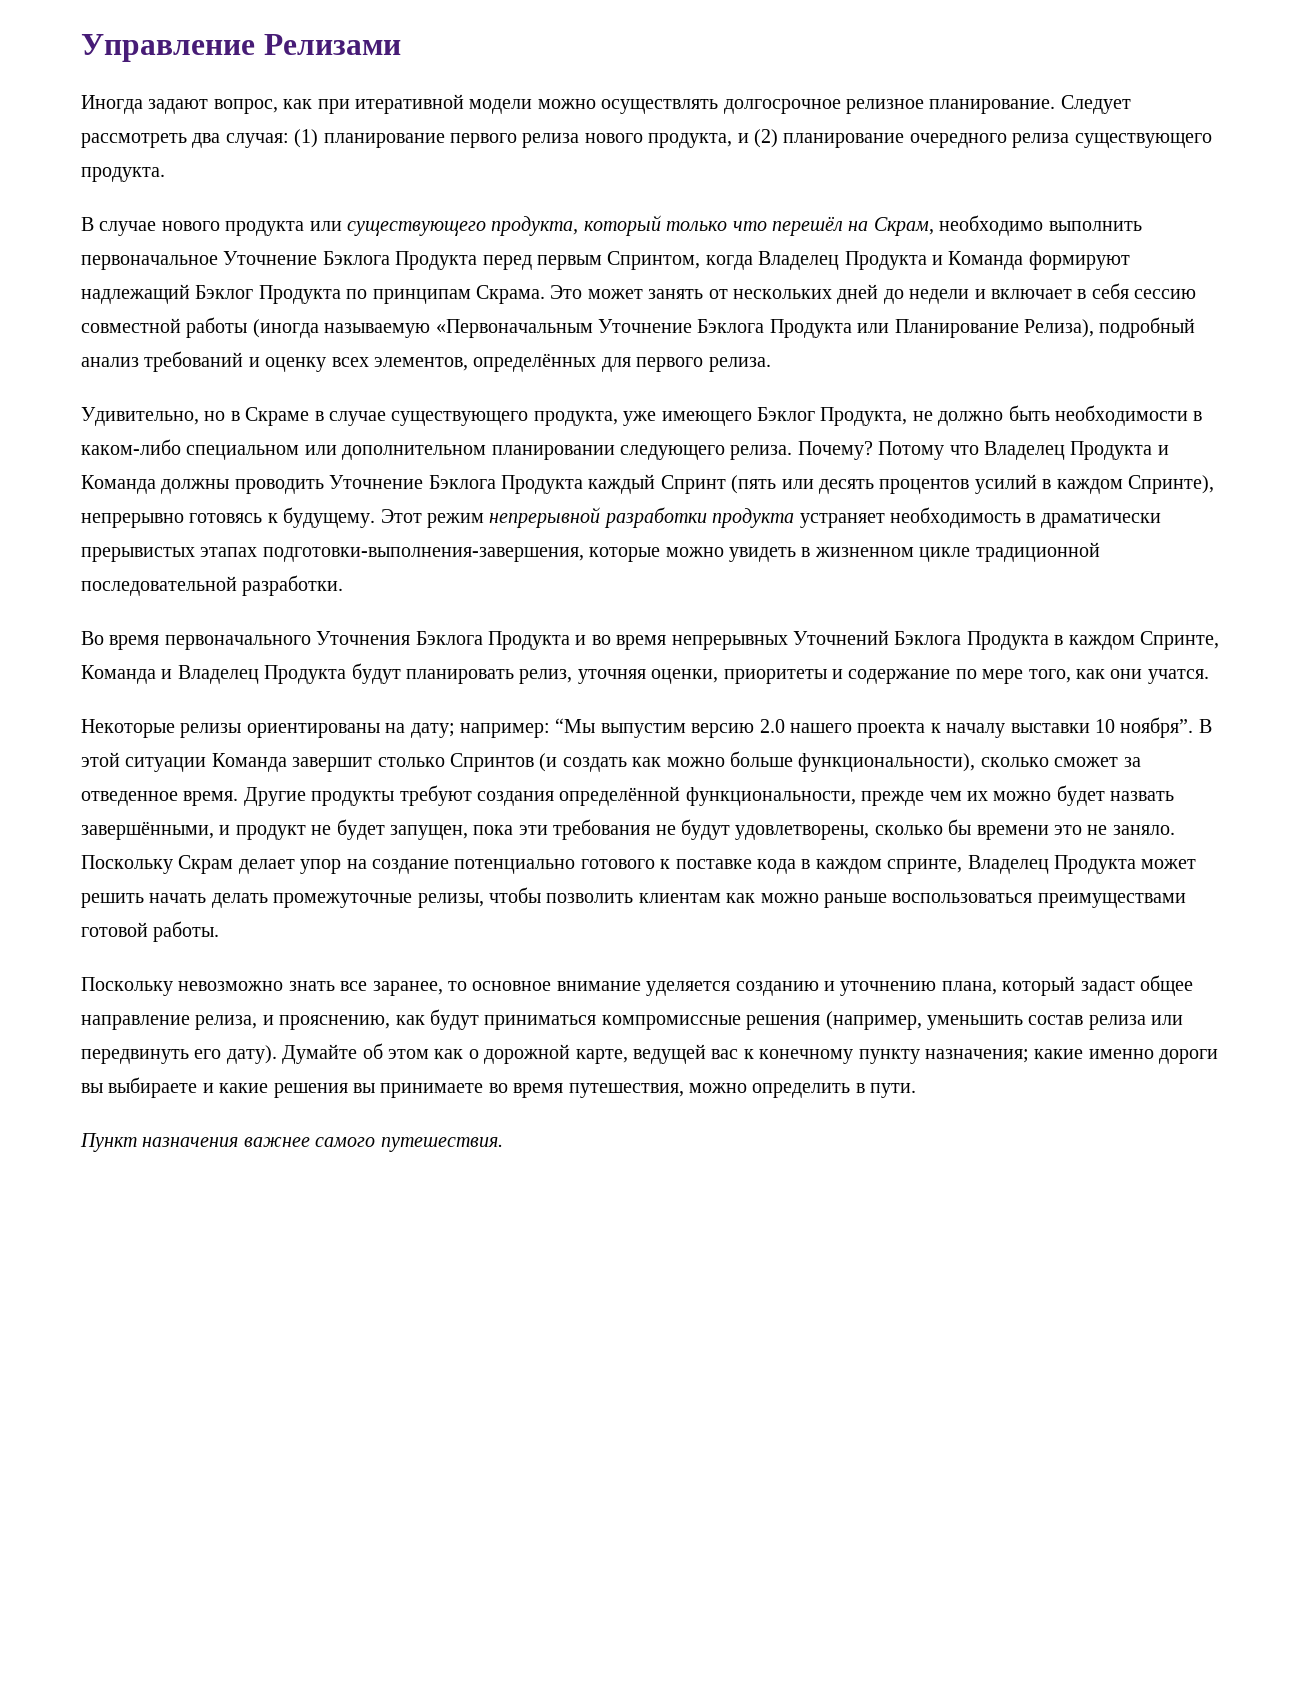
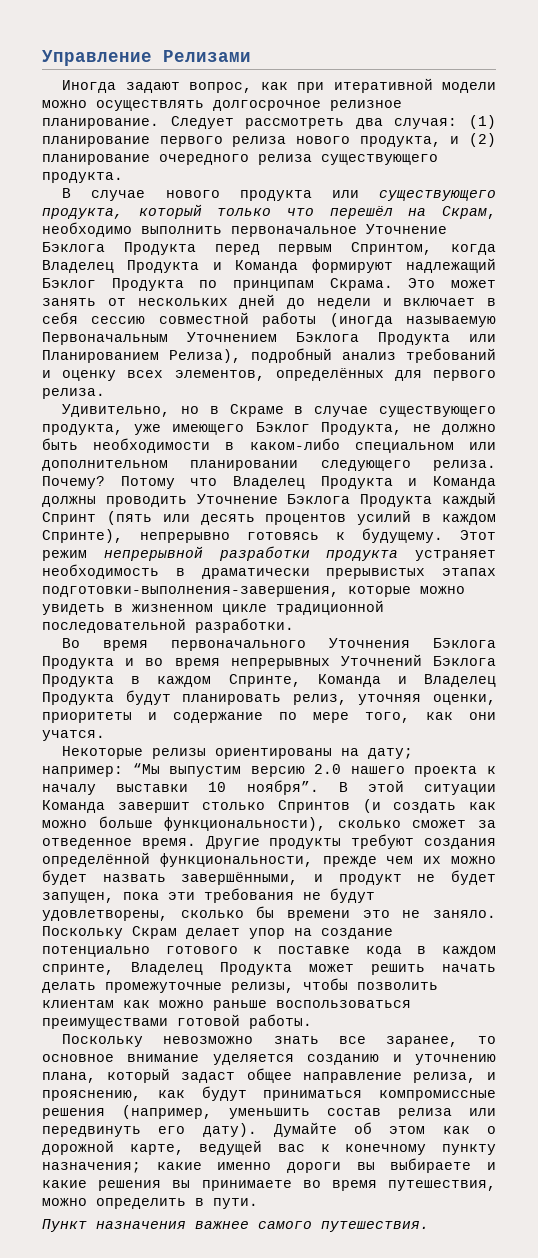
[435,319,692,338] «Первоначальным Уточнение -> [42,332,277,345] Первоначальным Уточнением
[894,319,1019,338] Планирование -> [42,350,159,363] Планированием

